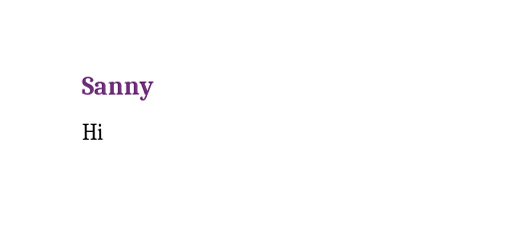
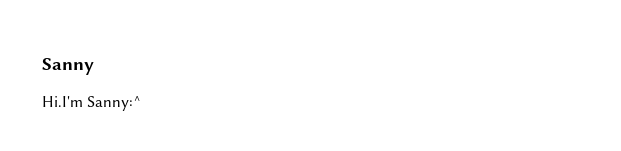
[82,123,104,140] Hi -> [42,96,142,111] Hi.I'm Sanny:^

